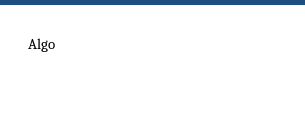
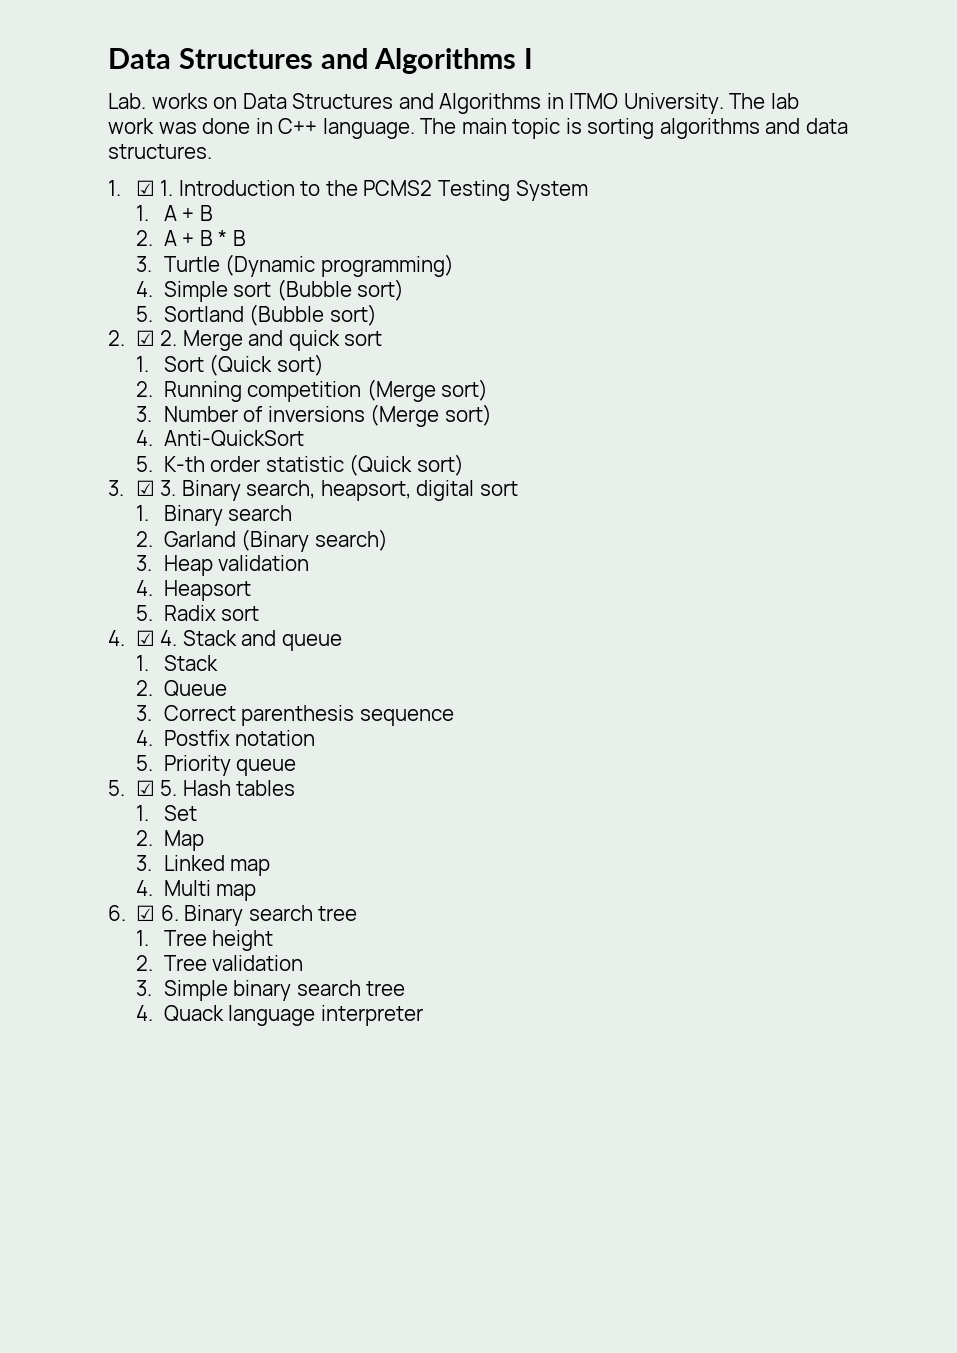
[28,38,55,52] Algo -> [108,48,534,74] [108,93,799,114] [108,118,848,139] [108,144,212,159] [108,180,588,201] [135,205,213,221] [135,230,246,246] [135,254,454,277] [135,279,405,302] [135,304,377,326] [108,330,383,351] [135,354,324,376] [135,379,489,402] [135,404,492,427] [135,430,304,446] [135,454,464,476] [108,480,518,501] [135,505,293,526] [135,529,388,552] [135,555,310,576] [135,580,251,601] [135,605,260,621] [108,630,342,651] [135,655,218,671] [135,680,227,696] [135,705,454,726] [135,730,316,746] [135,755,297,776] [108,780,296,796] [135,805,197,821] [135,830,204,851] [135,855,271,876] [135,880,257,901] [108,905,358,926] [135,930,274,951] [135,955,304,971] [135,980,406,1001] [135,1005,423,1026] Data Structures and Algorithms I // Lab. works on Data Structures and Algorithms in ITMO University. The lab work was done in C++ language. The main topic is sorting algorithms and data structures. // 1. ☑ 1. Introduction to the PCMS2 Testing System // 1. A + B // 2. A + B * B // 3. Turtle (Dynamic programming) // 4. Simple sort (Bubble sort) // 5. Sortland (Bubble sort) // 2. ☑ 2. Merge and quick sort // 1. Sort (Quick sort) // 2. Running competition (Merge sort) // 3. Number of inversions (Merge sort) // 4. Anti-QuickSort // 5. K-th order statistic (Quick sort) // 3. ☑ 3. Binary search, heapsort, digital sort // 1. Binary search // 2. Garland (Binary search) // 3. Heap validation // 4. Heapsort // 5. Radix sort // 4. ☑ 4. Stack and queue // 1. Stack // 2. Queue // 3. Correct parenthesis sequence // 4. Postfix notation // 5. Priority queue // 5. ☑ 5. Hash tables // 1. Set // 2. Map // 3. Linked map // 4. Multi map // 6. ☑ 6. Binary search tree // 1. Tree height // 2. Tree validation // 3. Simple binary search tree // 4. Quack language interpreter

